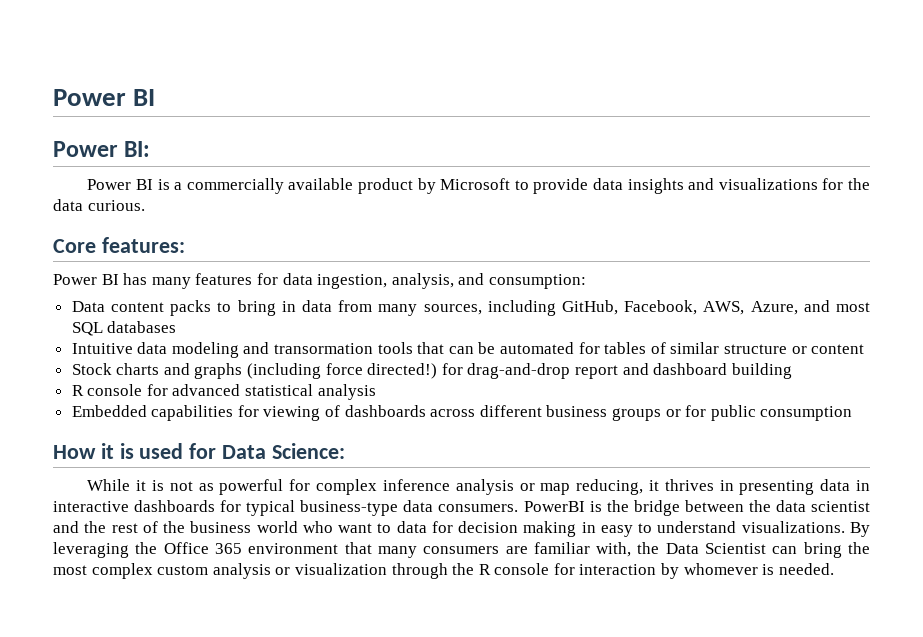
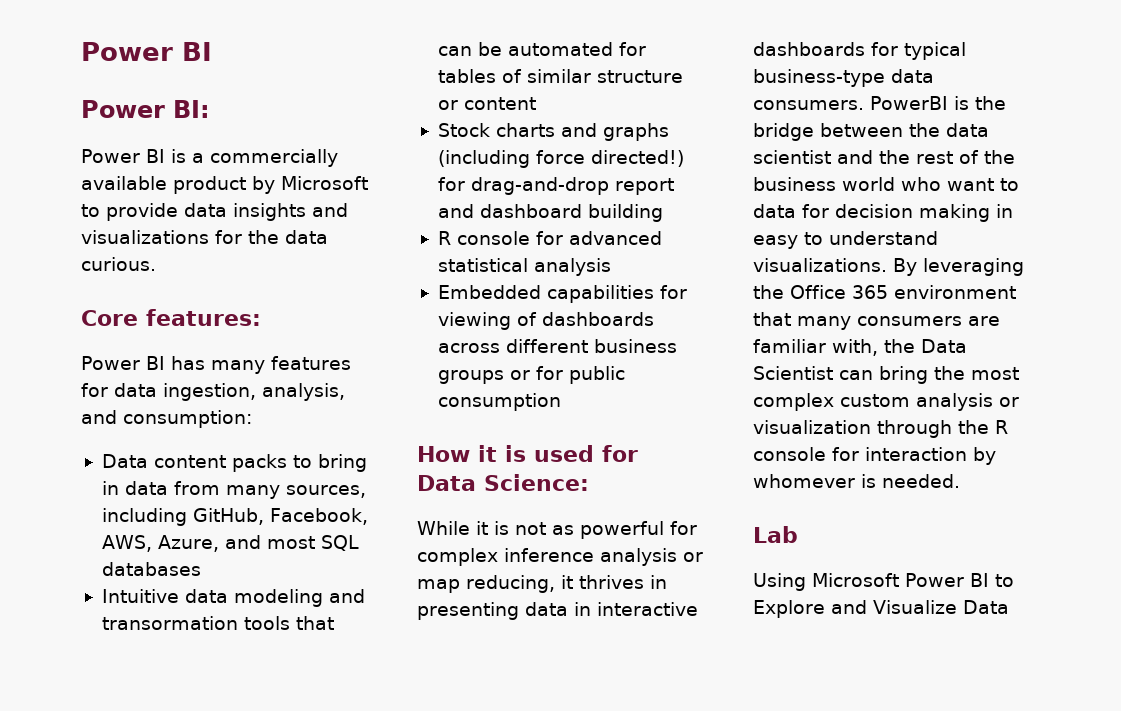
(834, 569) none -> [753,526,798,543] [753,573,1014,591] [753,600,1009,618] // Lab // Using Microsoft Power BI to Explore and Visualize Data

